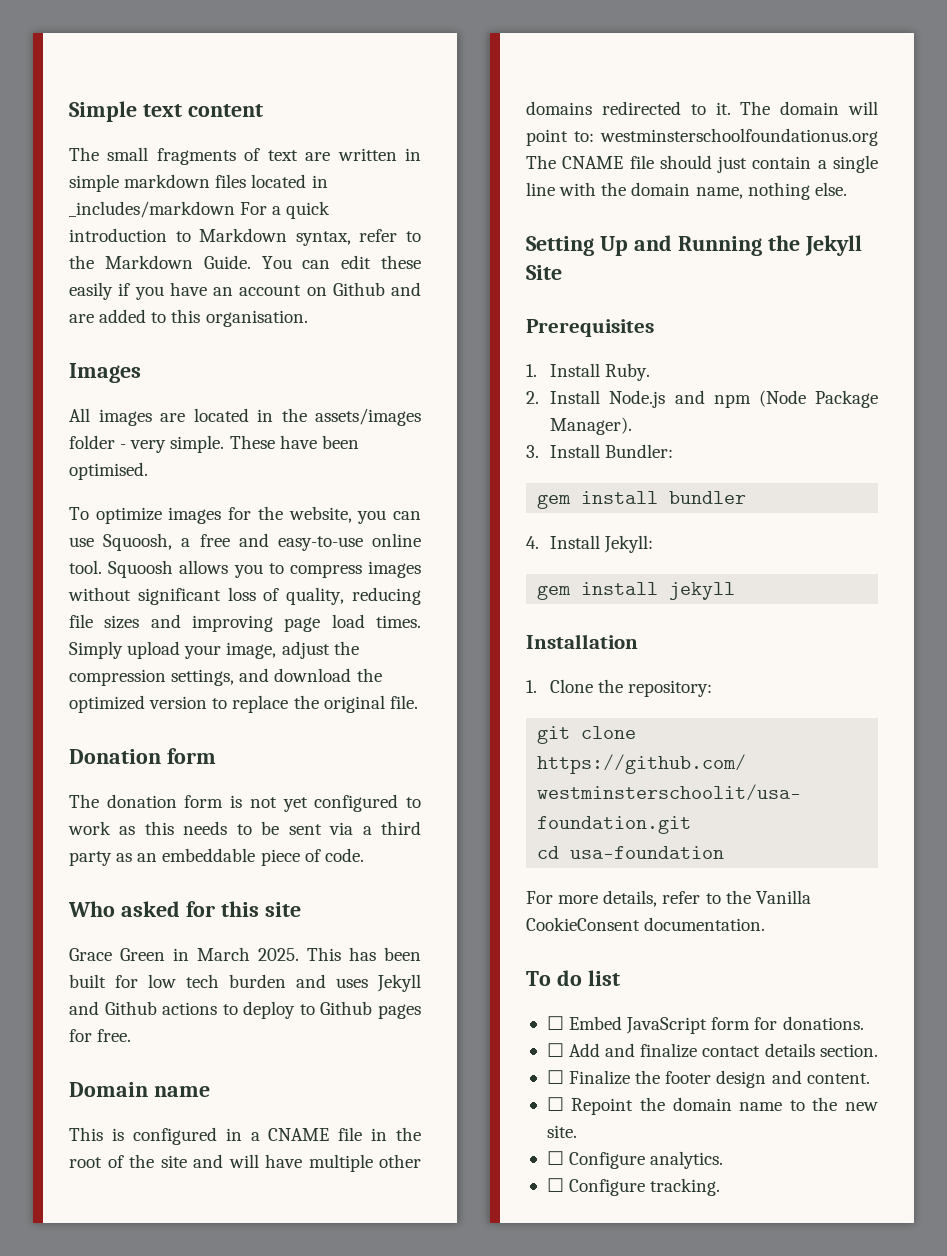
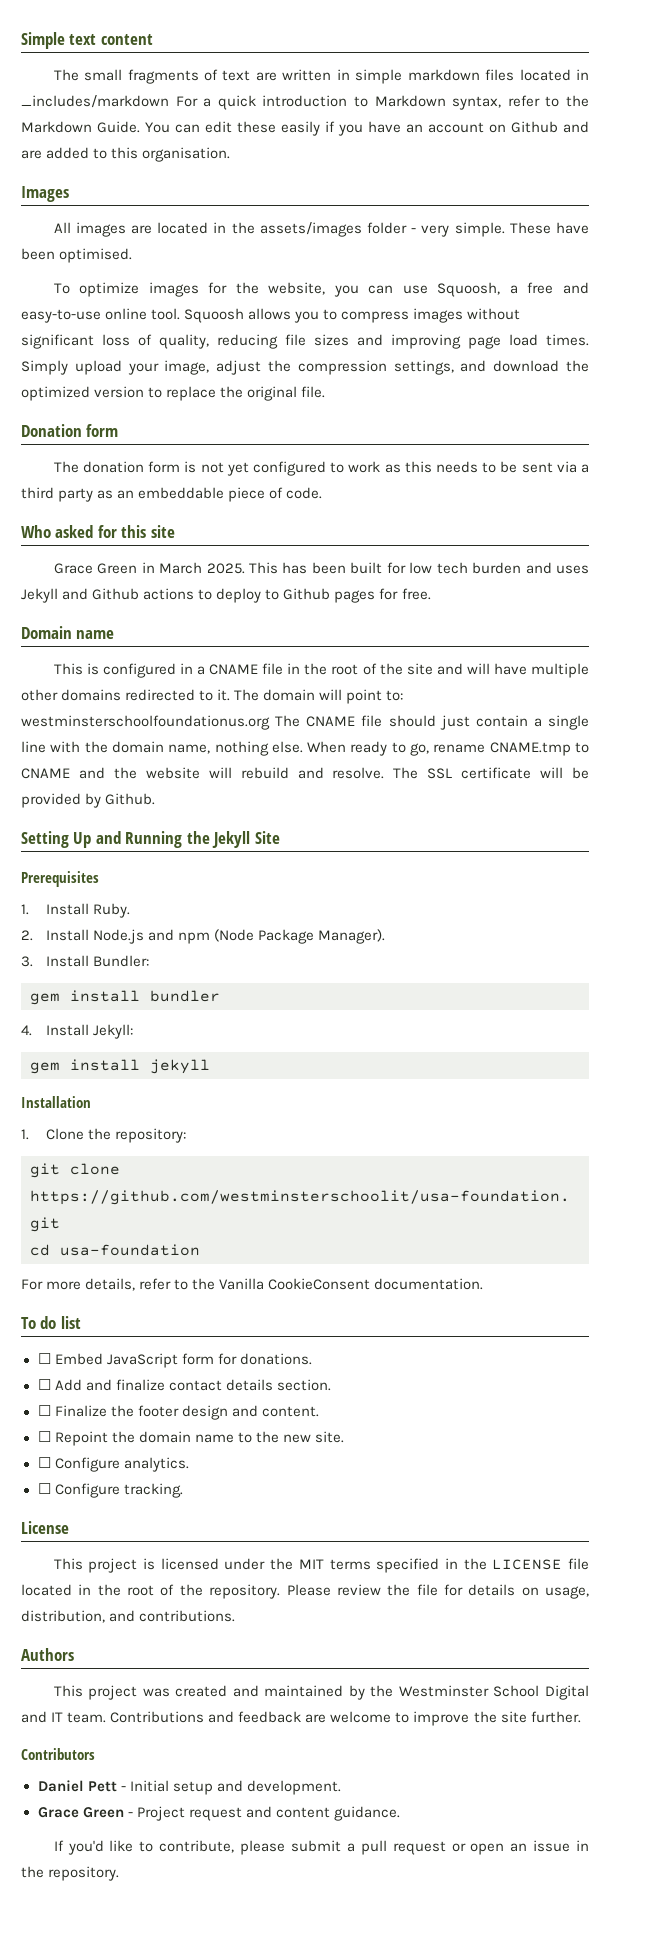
(847, 189) none -> [307,741,590,756] [21,767,589,779] [21,793,156,808] When ready to go, rename CNAME.tmp to CNAME and the website will rebuild and resolve. The SSL certificate will be provided by Github.
(721, 1187) none -> [21,1521,69,1534] [53,1558,589,1573] [21,1584,589,1599] [21,1610,236,1623] [21,1648,74,1661] [53,1685,589,1700] [21,1711,581,1726] [21,1748,95,1760] [37,1780,341,1795] [37,1806,400,1821] [53,1840,590,1855] [21,1866,120,1881] // License // This project is licensed under the MIT terms specified in the LICENSE file located in the root of the repository. Please review the file for details on usage, distribution, and contributions. // Authors // This project was created and maintained by the Westminster School Digital and IT team. Contributions and feedback are welcome to improve the site further. // Contributors // Daniel Pett - Initial setup and development. // Grace Green - Project request and content guidance. // If you'd like to contribute, please submit a pull request or open an issue in the repository.

